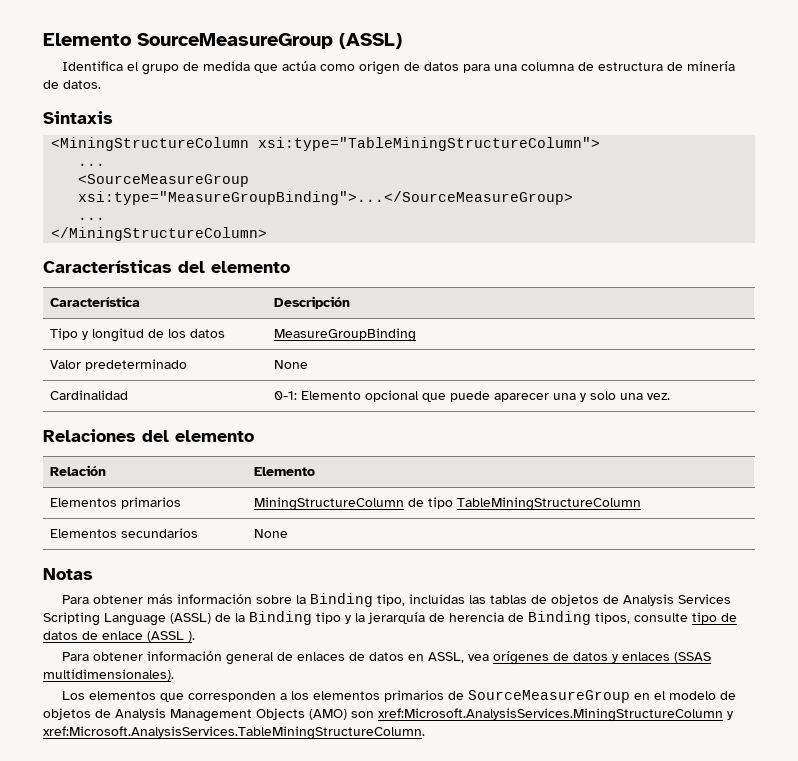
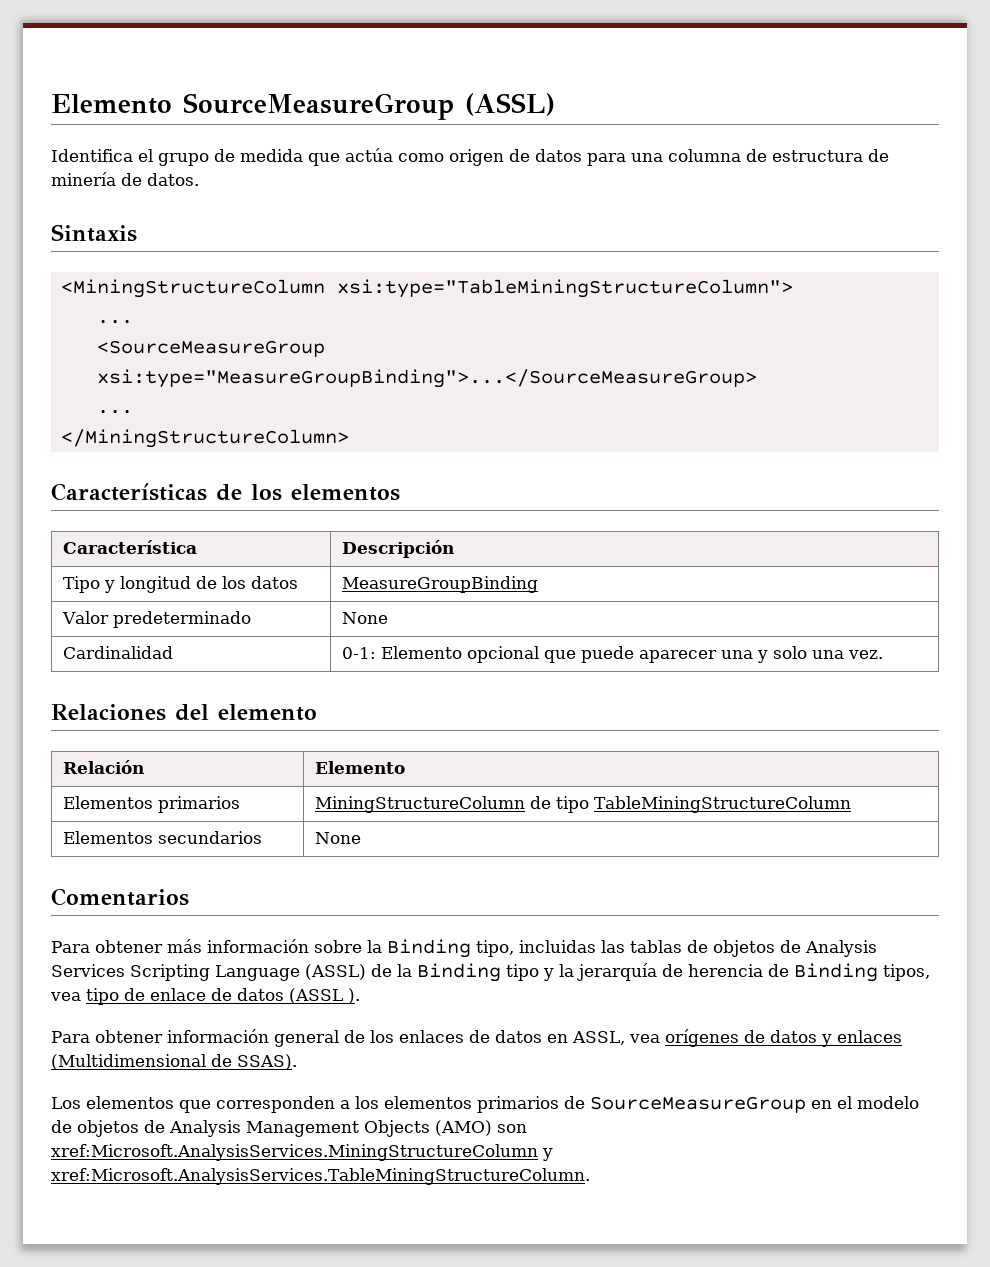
[178,261,290,273] del elemento -> [216,484,400,501] de los elementos
[43,568,93,580] Notas -> [51,888,189,906] Comentarios
[634,613,688,622] consulte -> [50,992,81,1001] vea
[43,631,143,640] datos de enlace -> [150,988,284,1001] enlace de datos
(294, 656) none -> [370,1030,394,1043] los
[674,652,712,663] [43,669,174,681] (SSAS multidimensionales). -> [51,1054,297,1070] (Multidimensional de SSAS).

